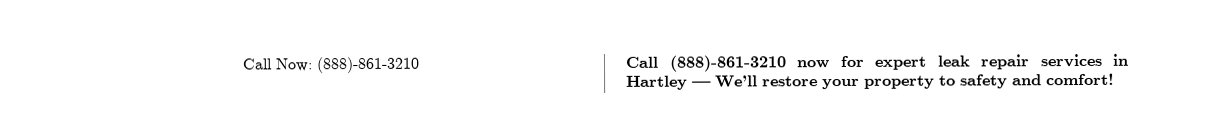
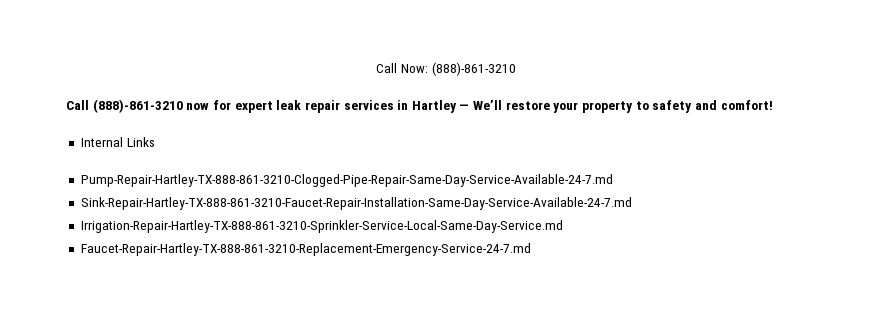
(1115, 79) none -> [80,137,155,147] [80,174,613,187] [80,197,632,210] [80,220,563,233] [80,243,531,256] // Internal Links // Pump-Repair-Hartley-TX-888-861-3210-Clogged-Pipe-Repair-Same-Day-Service-Available-24-7.md // Sink-Repair-Hartley-TX-888-861-3210-Faucet-Repair-Installation-Same-Day-Service-Available-24-7.md // Irrigation-Repair-Hartley-TX-888-861-3210-Sprinkler-Service-Local-Same-Day-Service.md // Faucet-Repair-Hartley-TX-888-861-3210-Replacement-Emergency-Service-24-7.md

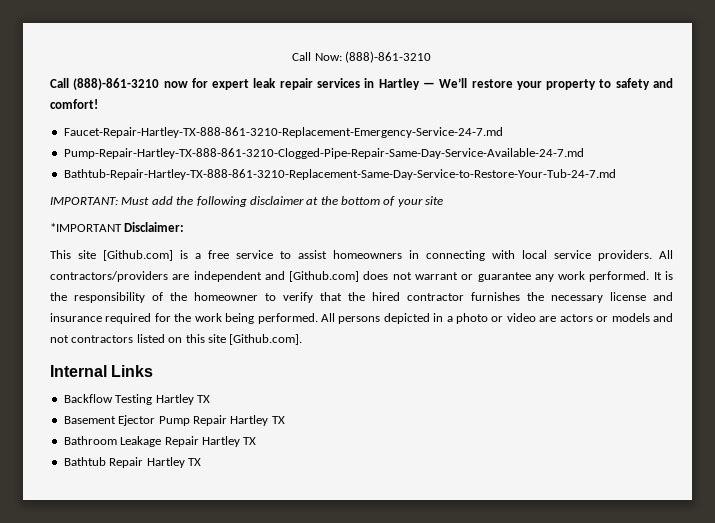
[80,137,155,147] [80,174,613,187] [80,197,632,210] [80,220,563,233] [80,243,531,256] Internal Links // Pump-Repair-Hartley-TX-888-861-3210-Clogged-Pipe-Repair-Same-Day-Service-Available-24-7.md // Sink-Repair-Hartley-TX-888-861-3210-Faucet-Repair-Installation-Same-Day-Service-Available-24-7.md // Irrigation-Repair-Hartley-TX-888-861-3210-Sprinkler-Service-Local-Same-Day-Service.md // Faucet-Repair-Hartley-TX-888-861-3210-Replacement-Emergency-Service-24-7.md -> [63,127,503,138] [63,148,584,159] [63,169,616,180] [50,196,444,207] [50,222,185,232] [50,250,673,261] [50,271,674,282] [50,292,673,303] [50,313,674,324] [50,334,303,345] [50,365,154,377] [63,394,210,405] [63,415,285,426] [63,436,257,447] [63,457,201,468] Faucet-Repair-Hartley-TX-888-861-3210-Replacement-Emergency-Service-24-7.md // Pump-Repair-Hartley-TX-888-861-3210-Clogged-Pipe-Repair-Same-Day-Service-Available-24-7.md // Bathtub-Repair-Hartley-TX-888-861-3210-Replacement-Same-Day-Service-to-Restore-Your-Tub-24-7.md // IMPORTANT: Must add the following disclaimer at the bottom of your site // *IMPORTANT Disclaimer: // This site [Github.com] is a free service to assist homeowners in connecting with local service providers. All contractors/providers are independent and [Github.com] does not warrant or guarantee any work performed. It is the responsibility of the homeowner to verify that the hired contractor furnishes the necessary license and insurance required for the work being performed. All persons depicted in a photo or video are actors or models and not contractors listed on this site [Github.com]. // Internal Links // Backflow Testing Hartley TX // Basement Ejector Pump Repair Hartley TX // Bathroom Leakage Repair Hartley TX // Bathtub Repair Hartley TX

